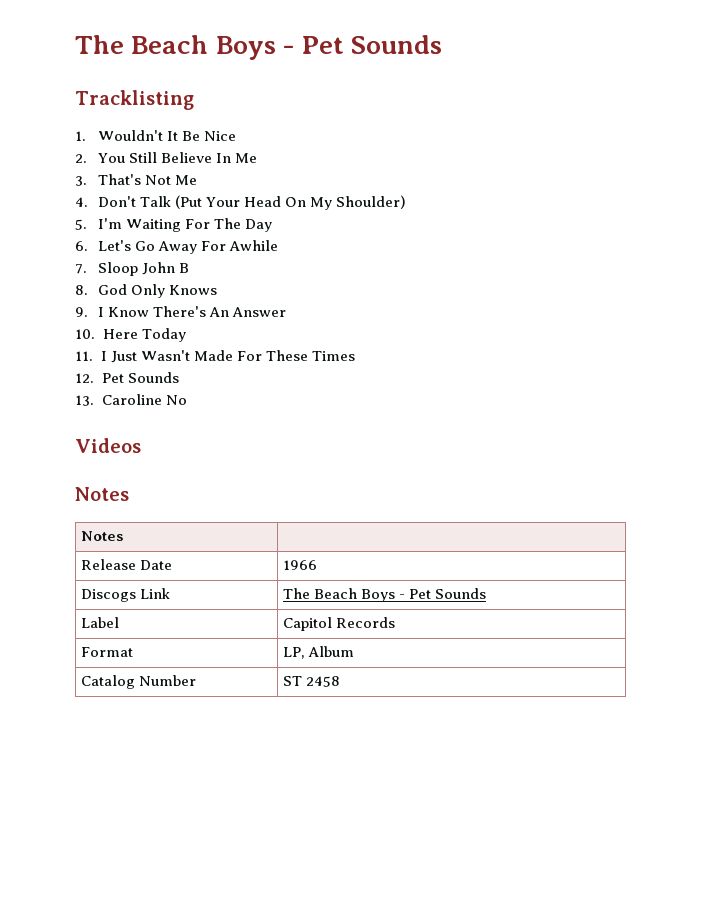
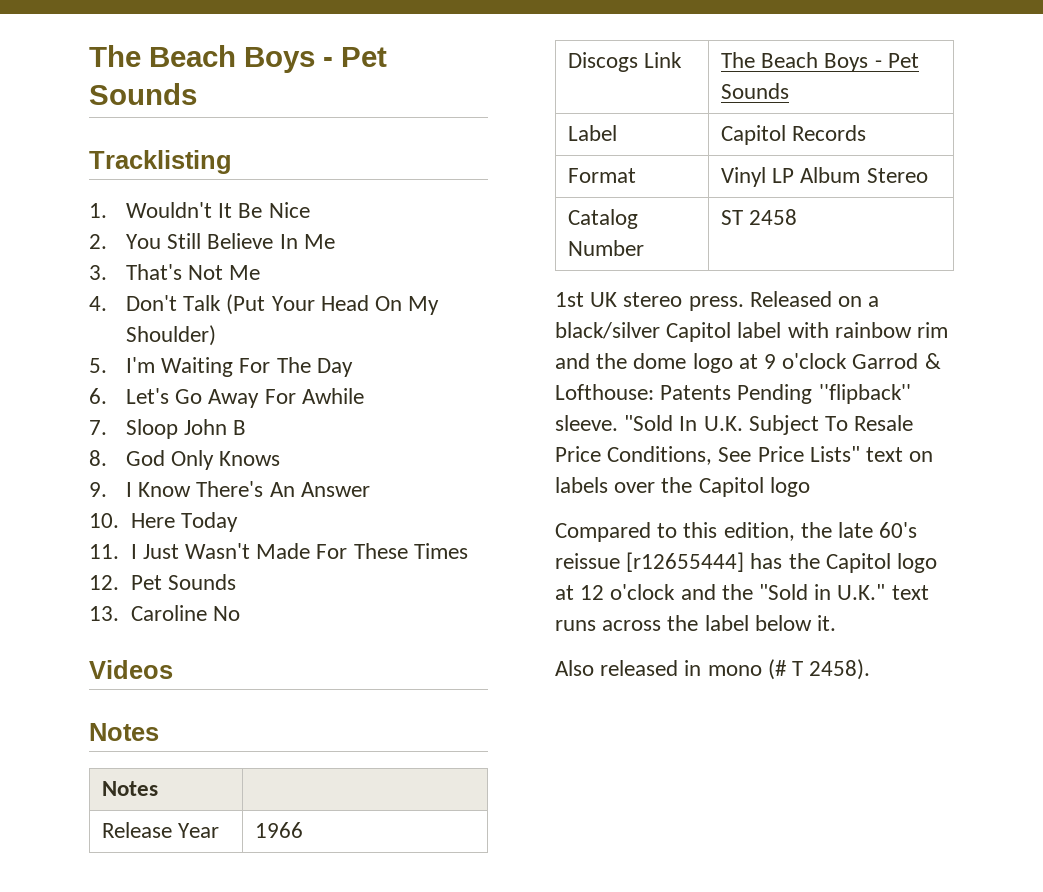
[140,560,173,570] Date -> [178,823,220,838] Year
[283,647,306,659] LP, -> [720,167,795,187] Vinyl LP
(355, 651) none -> [866,168,928,183] Stereo
(341, 681) none -> [555,291,880,311] [555,322,949,342] [555,353,941,373] [555,384,911,404] [555,415,914,435] [555,446,934,465] [555,477,810,497] [555,522,918,542] [555,552,938,573] [555,584,929,600] [555,615,837,631] [555,659,871,680] // 1st UK stereo press. Released on a black/silver Capitol label with rainbow rim and the dome logo at 9 o'clock Garrod & Lofthouse: Patents Pending ''flipback'' sleeve. "Sold In U.K. Subject To Resale Price Conditions, See Price Lists" text on labels over the Capitol logo // Compared to this edition, the late 60's reissue [r12655444] has the Capitol logo at 12 o'clock and the "Sold in U.K." text runs across the label below it. // Also released in mono (# T 2458).

